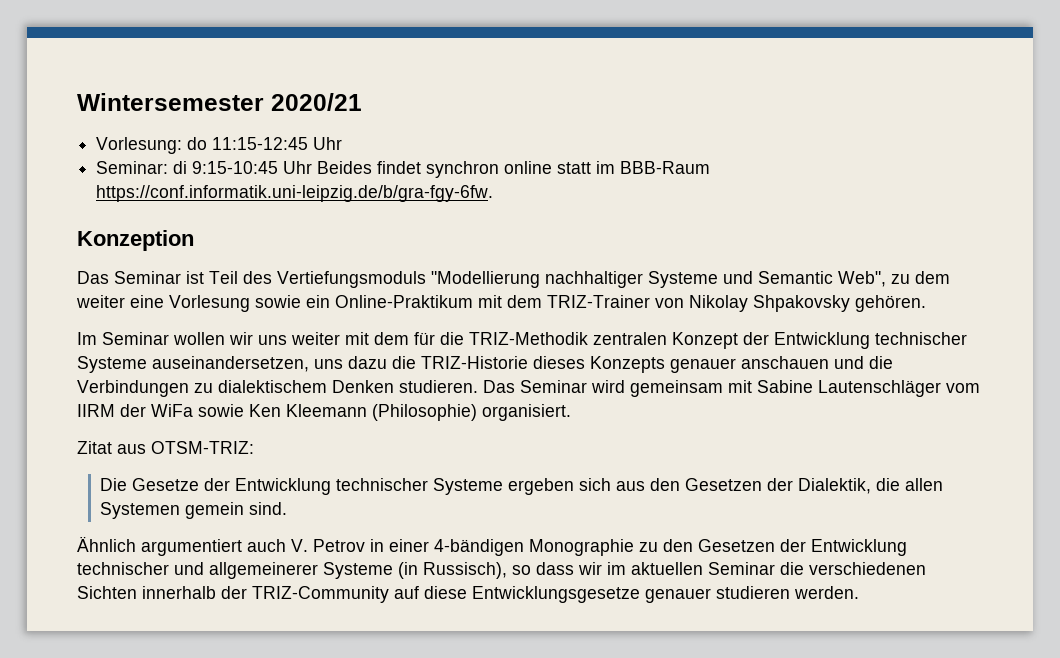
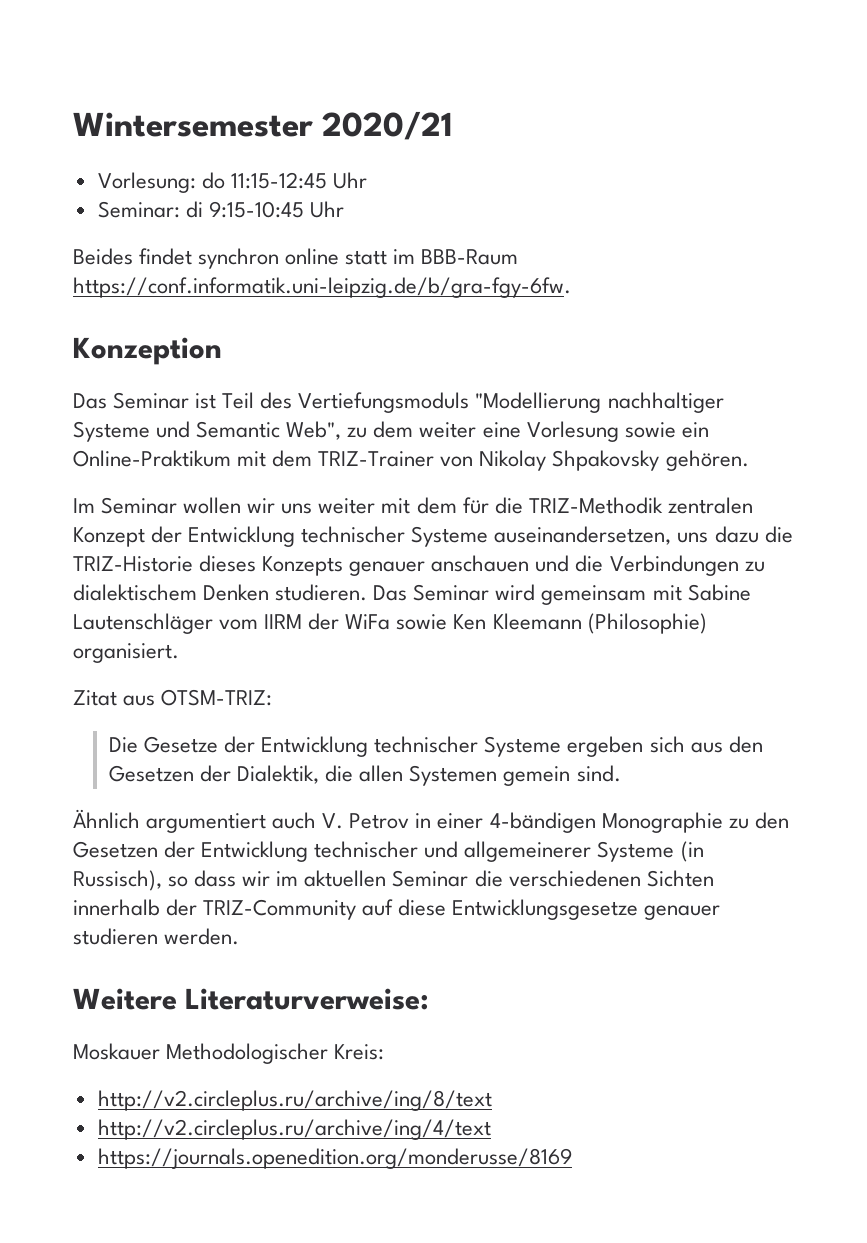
(313, 167) none -> (344, 209) //
(859, 592) none -> [73,988,430,1010] [73,1043,385,1064] [97,1090,492,1111] [97,1119,491,1140] [97,1148,572,1169] // Weitere Literaturverweise: // Moskauer Methodologischer Kreis: // http://v2.circleplus.ru/archive/ing/8/text // http://v2.circleplus.ru/archive/ing/4/text // https://journals.openedition.org/monderusse/8169

